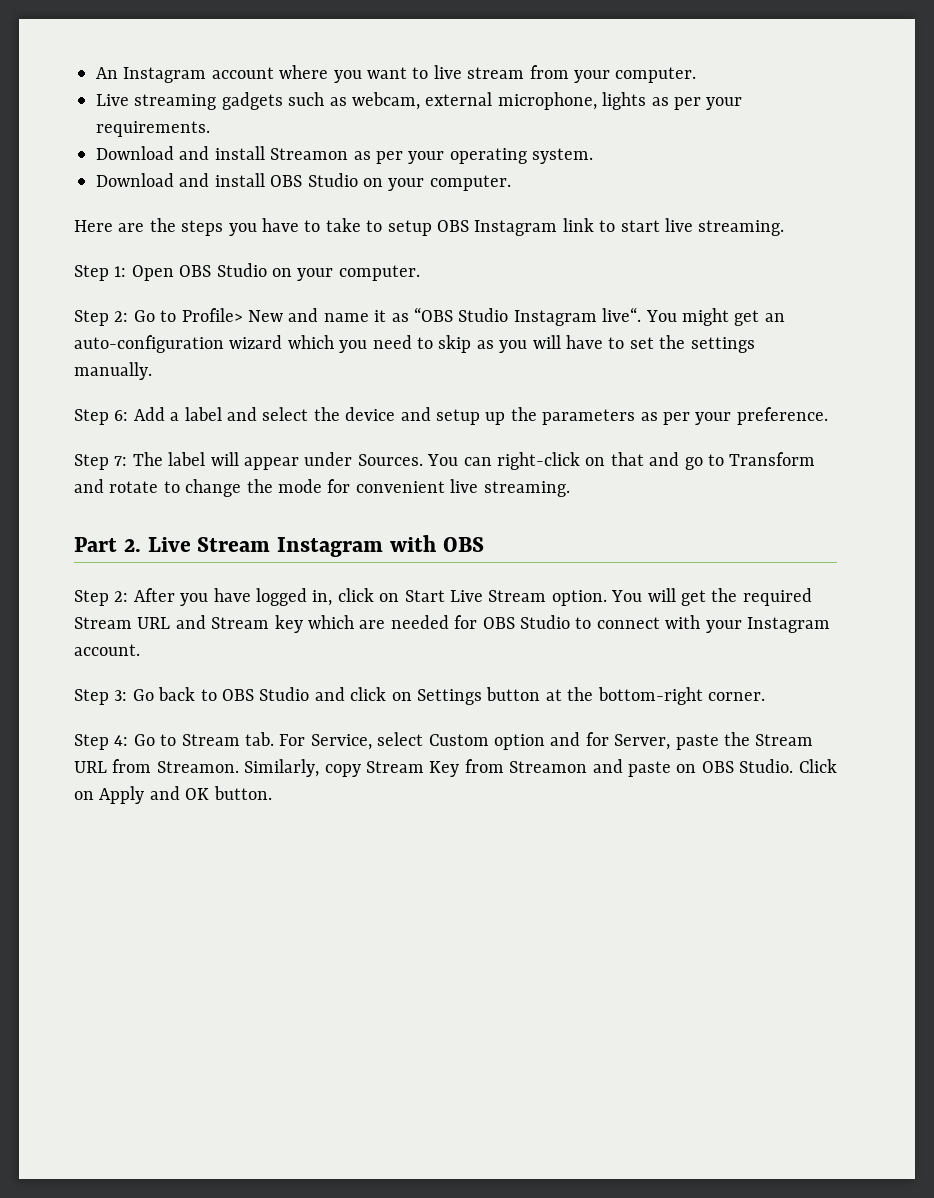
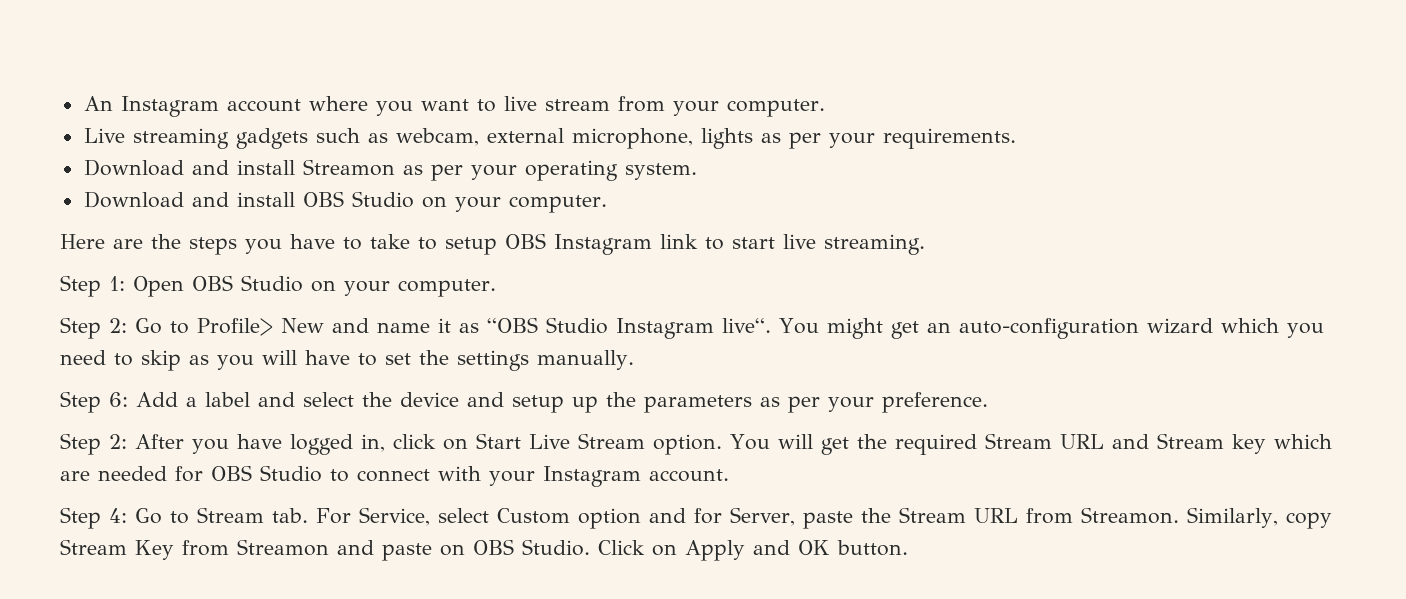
[74,452,816,470] [74,479,570,497] [74,535,484,557] // Step 7: The label will appear under Sources. You can right-click on that and go to Transform and rotate to change the mode for convenient live streaming. // Part 2. Live Stream Instagram with OBS -> (988, 402) none
[74,687,765,705] // Step 3: Go back to OBS Studio and click on Settings button at the bottom-right corner. -> (729, 475) none

